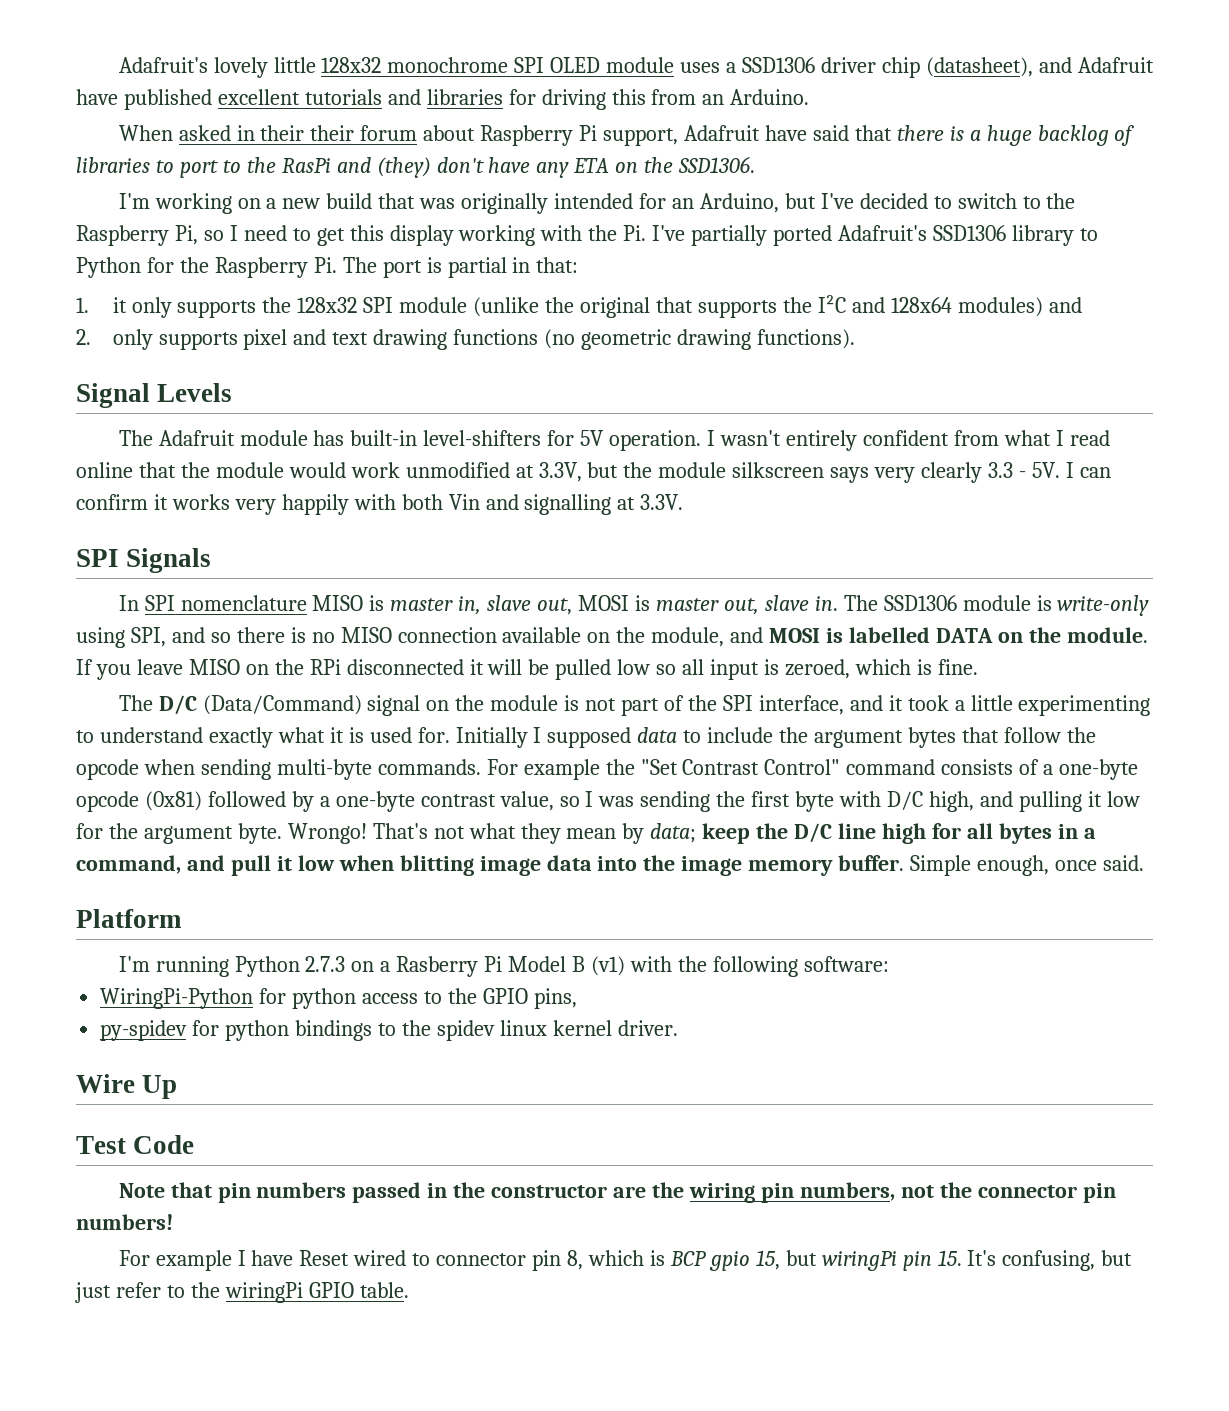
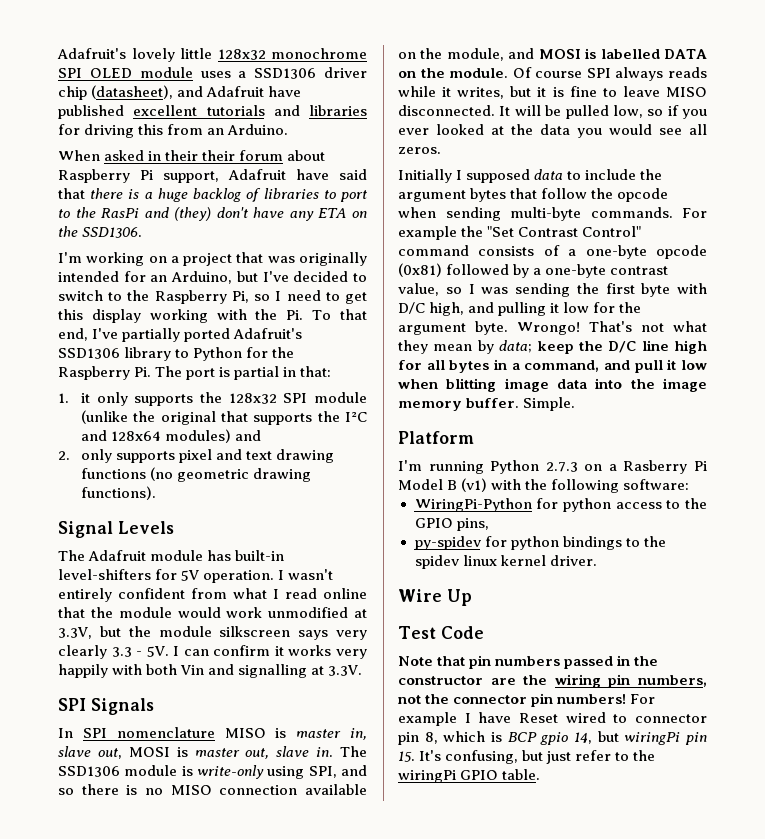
[282,193,373,209] new build -> [183,253,233,266] project
(647, 233) none -> [312,309,367,320] [58,328,88,341] To that end,
[76,659,978,680] [118,695,1151,716] [76,727,450,748] If you leave MISO on the RPi disconnected it will be pulled low so all input is zeroed, which is fine. // The D/C (Data/Command) signal on the module is not part of the SPI interface, and it took a little experimenting to understand exactly what it is used for. -> [512,67,707,81] [398,86,707,99] [398,105,707,119] [398,124,707,138] [398,147,441,154] Of course SPI always reads while it writes, but it is fine to leave MISO disconnected. It will be pulled low, so if you ever looked at the data you would see all zeros. //
[910,855,1144,876] Simple enough, once said. -> [523,397,576,411] Simple.
(173, 1222) // -> (627, 699) none
[755,1250,780,1270] 15, -> [574,732,592,744] 14,

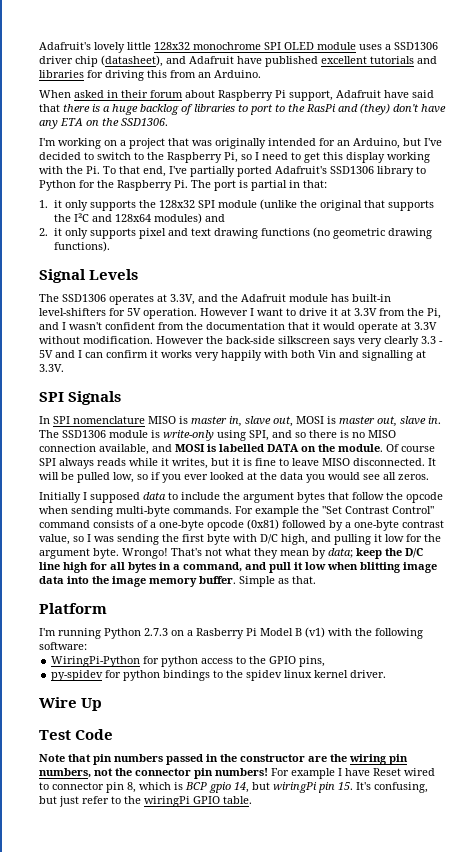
[202,150,236,161] their -> (148, 94) none
(70, 455) none -> [53,228,62,236] it
(85, 555) none -> [62,294,238,305] SSD1306 operates at 3.3V, and the
(275, 576) none -> [200,308,441,319] [39,322,59,330] However I want to drive it at 3.3V from the Pi, and
[58,588,112,602] entirely -> (102, 326) none
[233,588,367,599] [58,607,367,618] [58,626,212,639] what I read online that the module would work unmodified at 3.3V, but the module -> [186,322,437,333] [39,336,275,344] the documentation that it would operate at 3.3V without modification. However the back-side
[146,646,169,657] 5V. -> [39,350,75,358] 5V and
[305,784,367,795] [398,48,504,61] available on the module, -> [99,444,149,455] available,
[523,397,576,411] Simple. -> [239,576,316,587] Simple as that.

